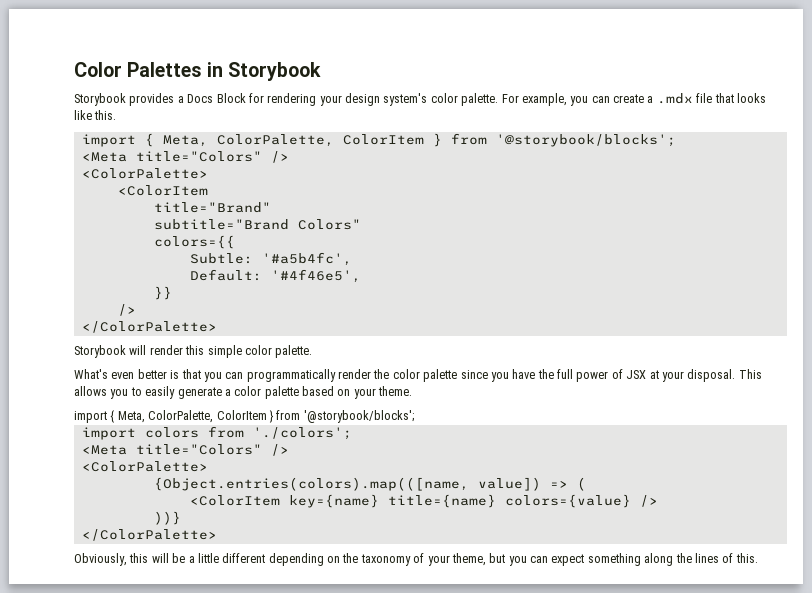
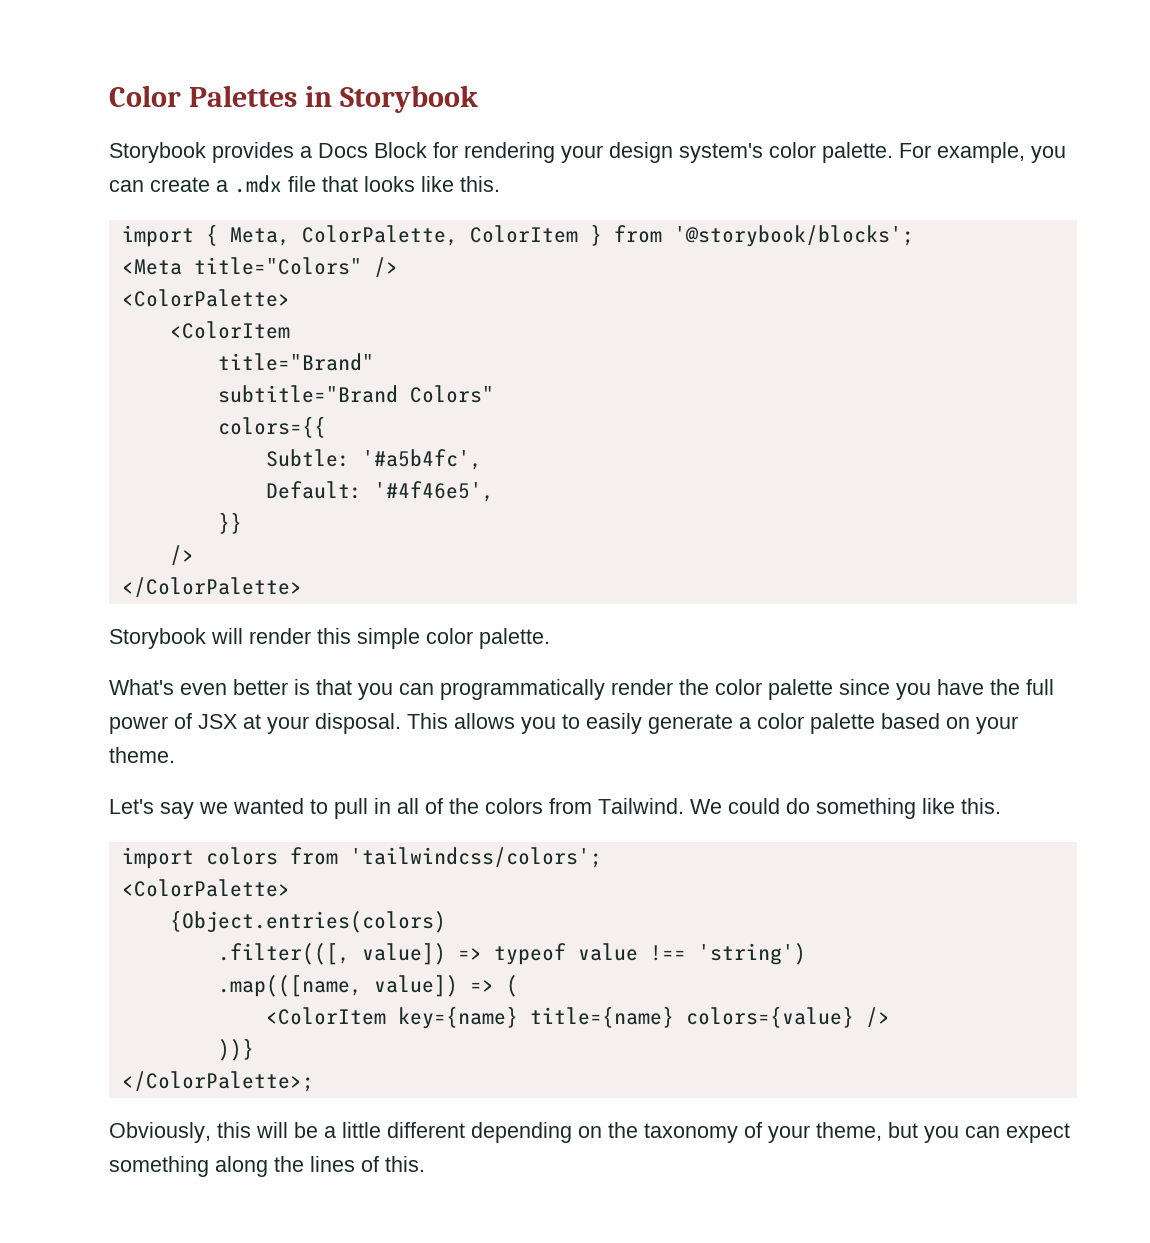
[74,410,414,423] [81,426,352,440] [81,444,289,456] [81,461,208,472] [153,477,469,491] import { Meta, ColorPalette, ColorItem } from '@storybook/blocks'; // import colors from './colors'; // <Meta title="Colors" /> // <ColorPalette> // {Object.entries(colors).map(([name, -> [109,798,1001,819] [121,847,602,869] [121,879,290,897] [169,910,446,933] [217,943,806,965] [217,975,362,997] Let's say we wanted to pull in all of the colors from Tailwind. We could do something like this. // import colors from 'tailwindcss/colors'; // <ColorPalette> // {Object.entries(colors) // .filter(([, value]) => typeof value !== 'string') // .map(([name,
[81,529,217,541] </ColorPalette> -> [121,1071,314,1092] </ColorPalette>;

